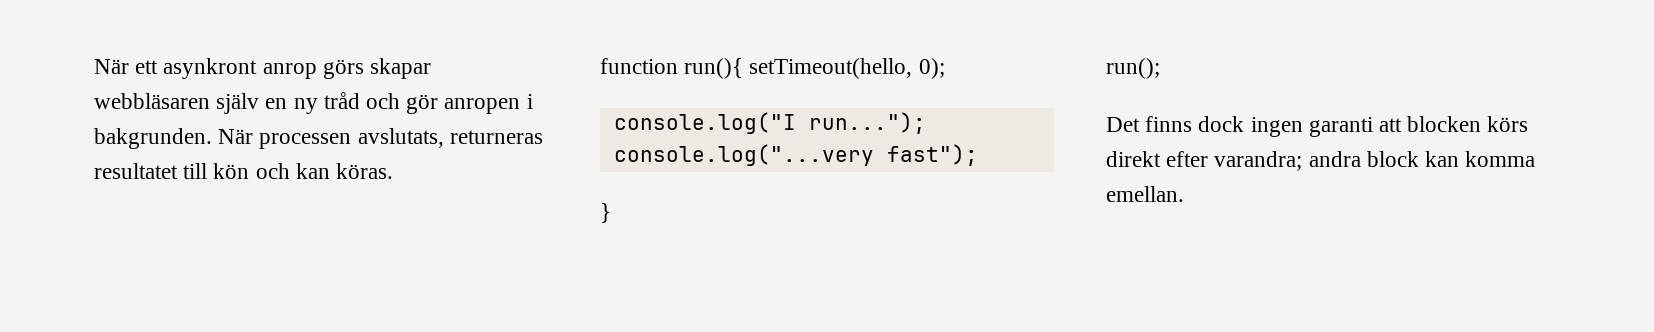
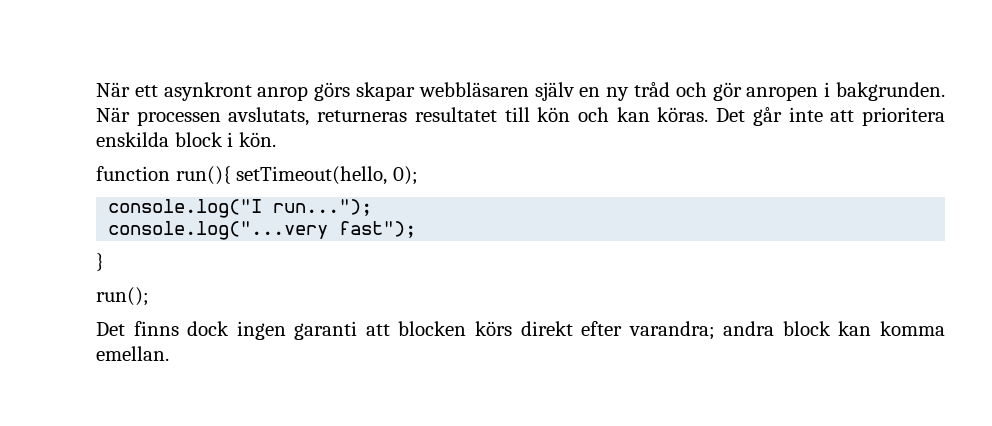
(394, 171) none -> [716,107,945,126] [96,132,276,147] Det går inte att prioritera enskilda block i kön.

